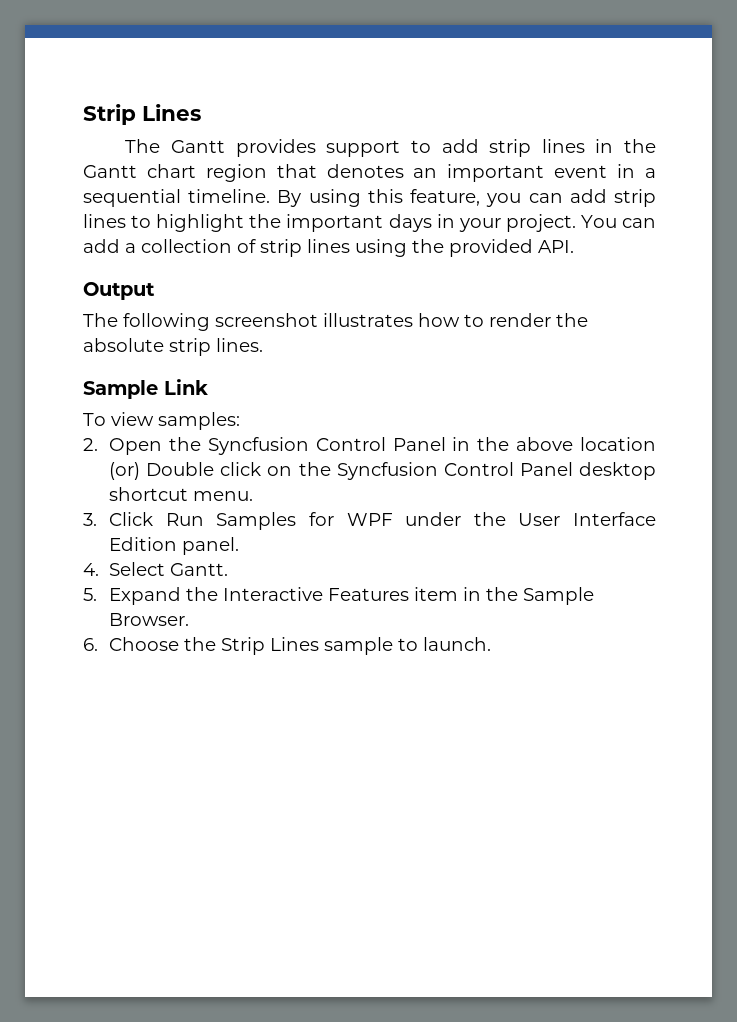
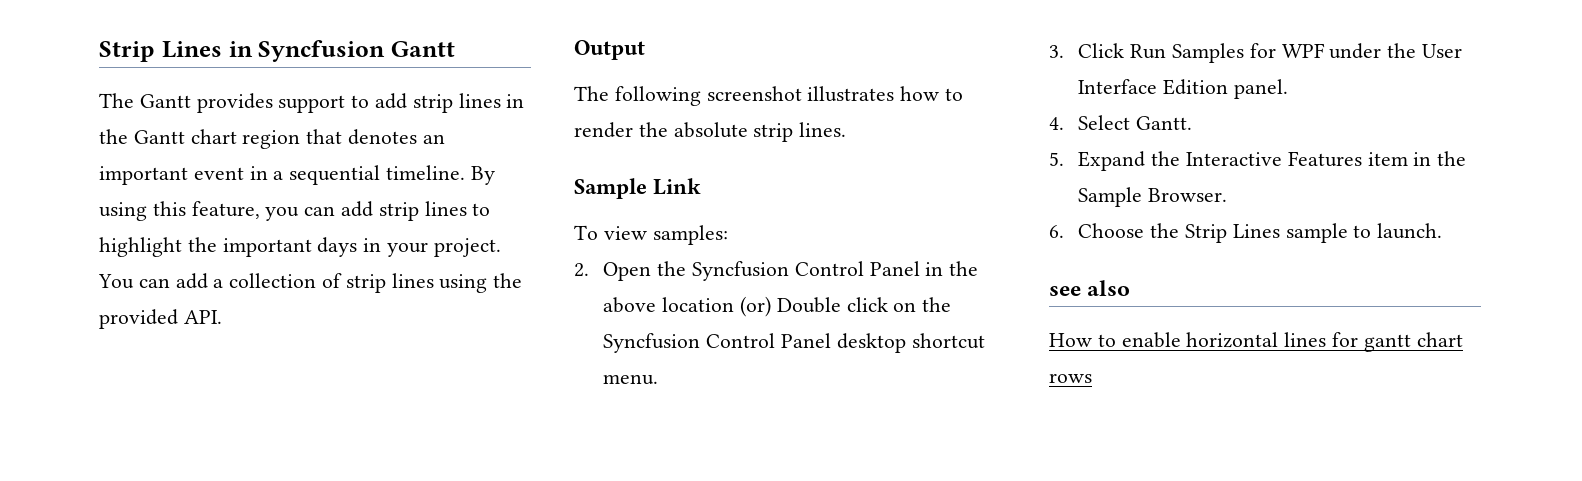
[83,104,201,125] Strip Lines -> [99,40,455,62] Strip Lines in Syncfusion Gantt
(492, 644) none -> [1049,280,1131,296] [1049,332,1463,352] [1049,373,1092,383] // see also // How to enable horizontal lines for gantt chart rows

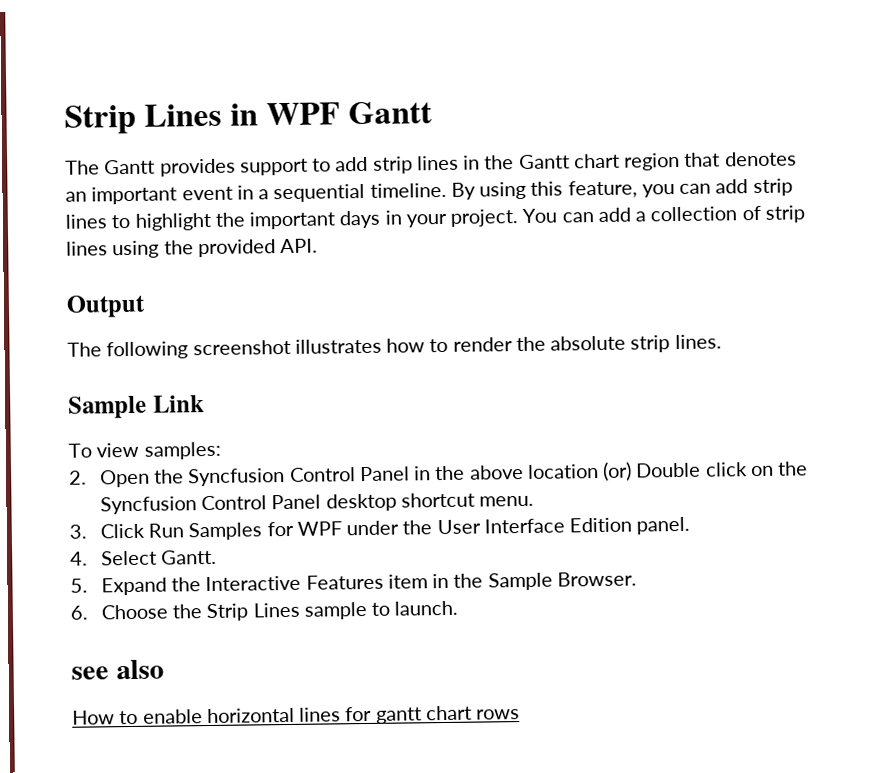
[258,40,386,62] Syncfusion -> [265,102,340,126] WPF

